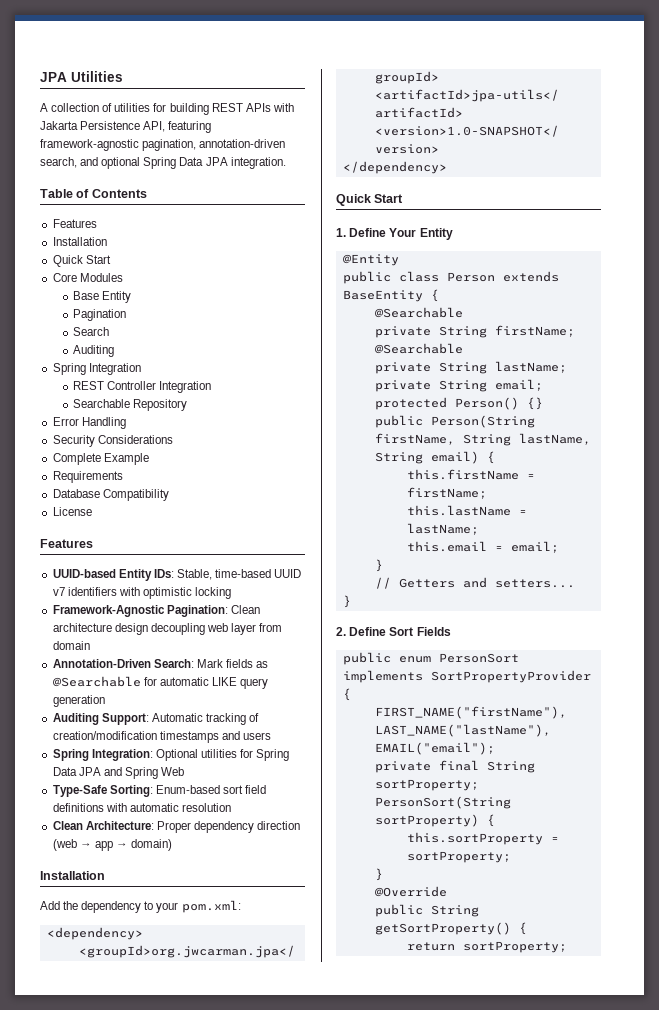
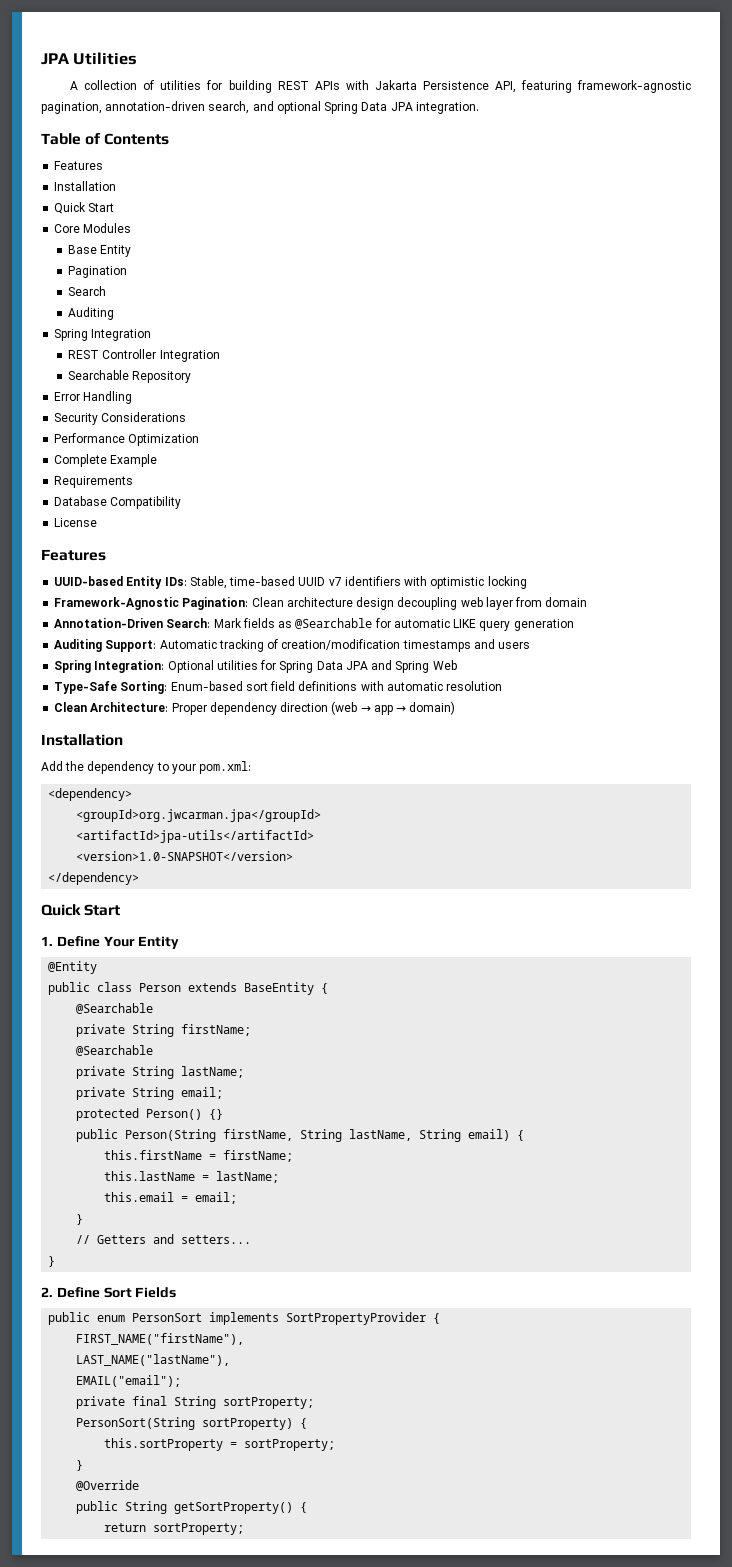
(173, 439) none -> [54,433,200,446] // Performance Optimization

